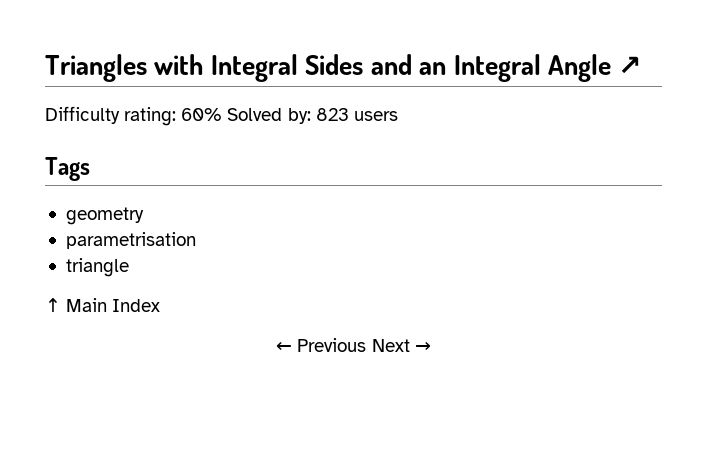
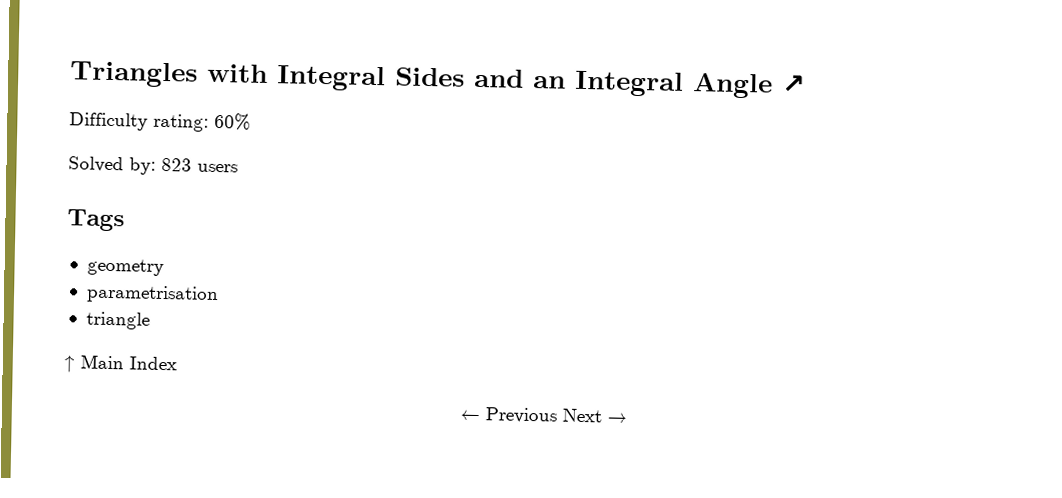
(223, 114) none -> (251, 121) //

